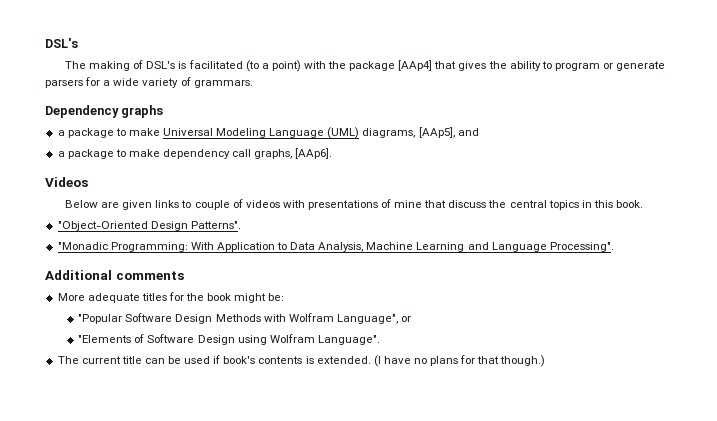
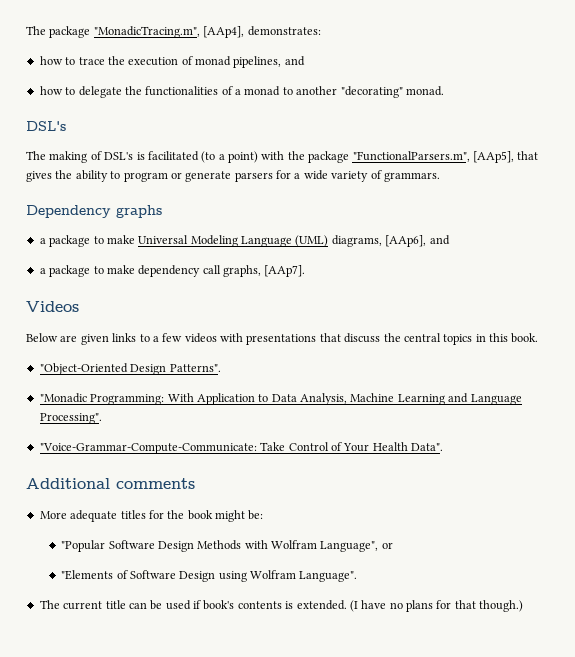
(45, 43) none -> [26,26,321,38] [39,56,305,68] [39,86,444,98] The package "MonadicTracing.m", [AAp4], demonstrates: // how to trace the execution of monad pipelines, and // how to delegate the functionalities of a monad to another "decorating" monad. //
[398,60,433,71] [AAp4] -> [352,151,514,163] "FunctionalParsers.m", [AAp5],
[418,127,455,138] [AAp5], -> [385,235,427,247] [AAp6],
[295,148,333,159] [AAp6]. -> [264,265,306,277] [AAp7].
[194,199,243,210] couple of -> [152,333,183,342] a few
[381,199,423,208] of mine -> (317, 339) none
(614, 247) none -> [39,442,443,454] // "Voice-Grammar-Compute-Communicate: Take Control of Your Health Data".

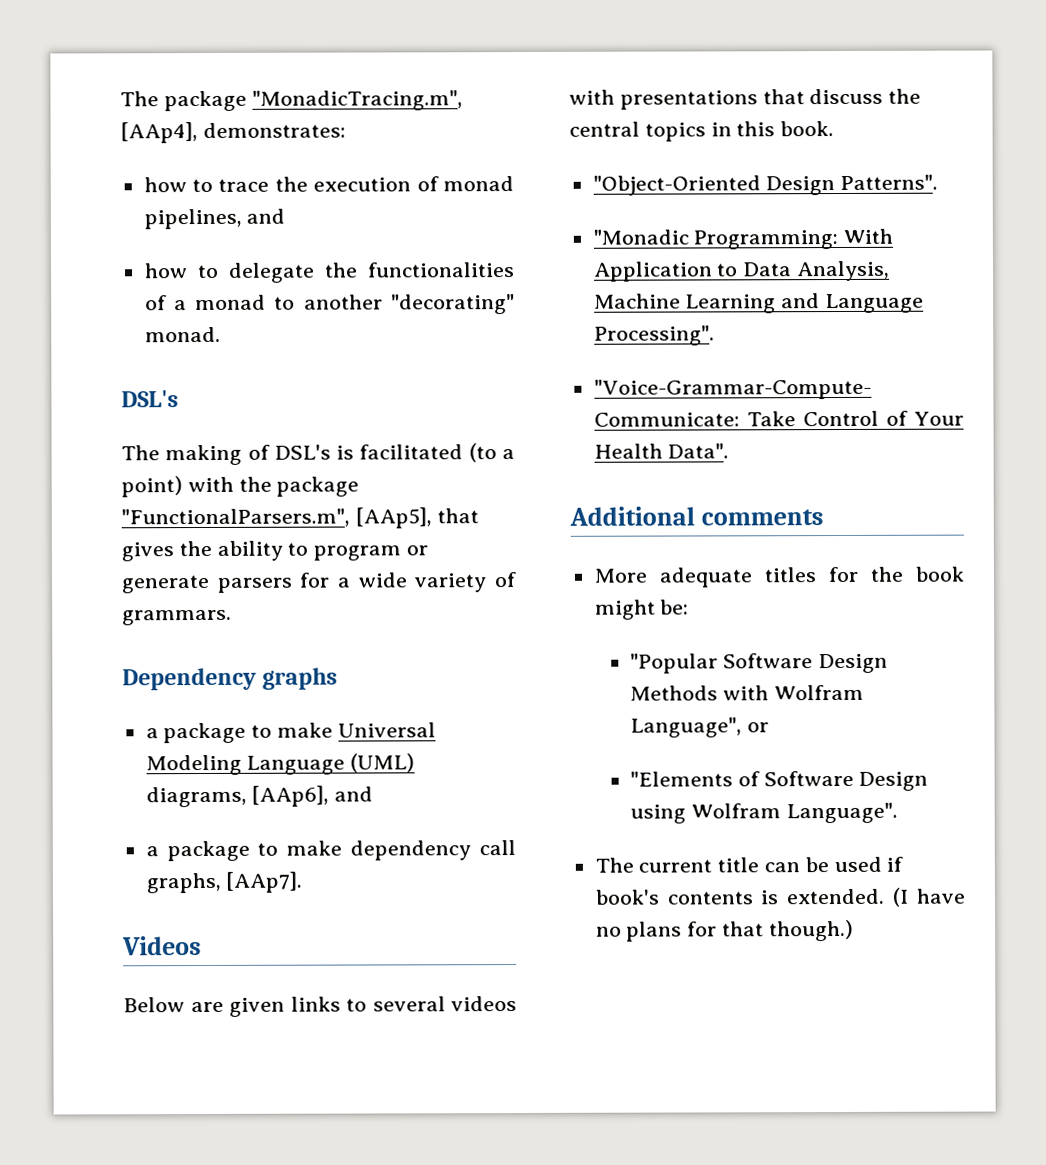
[152,333,183,342] a few -> [372,996,446,1012] several

